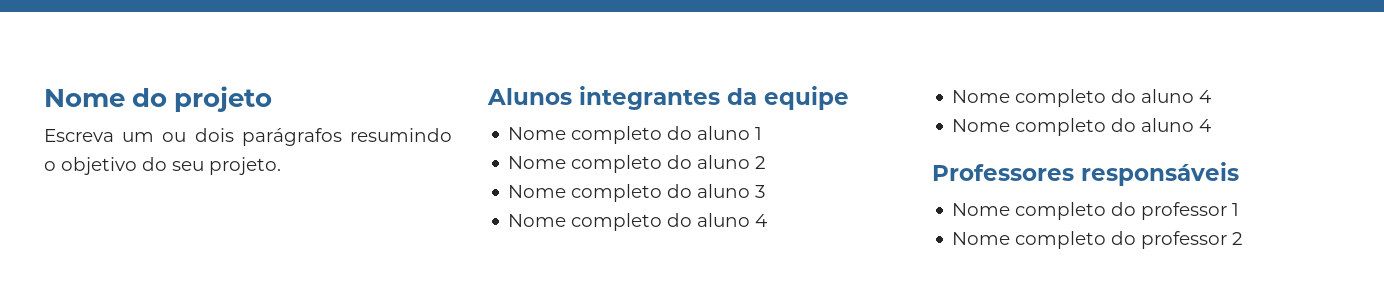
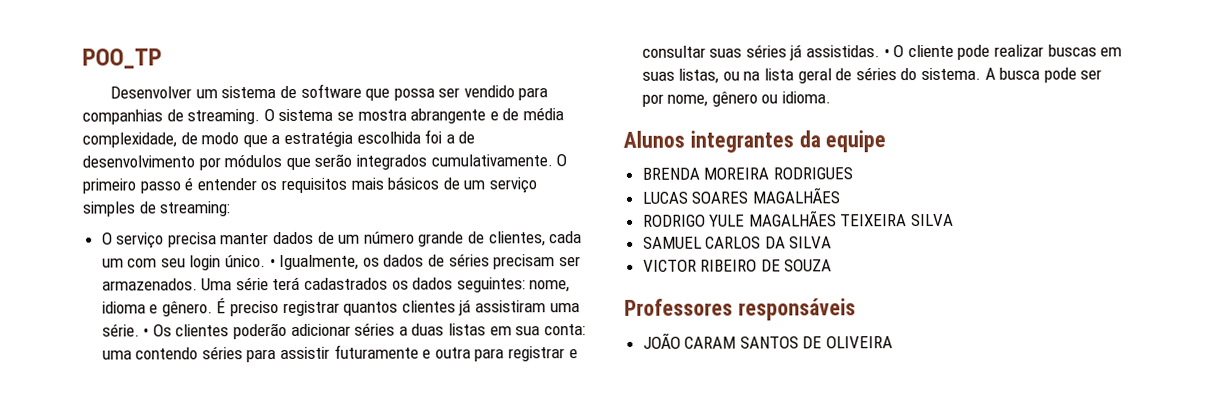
[44,86,273,112] [44,128,452,146] [44,157,281,175] [487,86,849,110] [508,126,763,144] [508,155,767,173] [508,184,766,202] [508,213,768,231] [952,89,1212,107] [952,118,1212,136] [932,162,1239,186] [952,202,1240,220] [952,231,1244,249] Nome do projeto // Escreva um ou dois parágrafos resumindo o objetivo do seu projeto. // Alunos integrantes da equipe // Nome completo do aluno 1 // Nome completo do aluno 2 // Nome completo do aluno 3 // Nome completo do aluno 4 // Nome completo do aluno 4 // Nome completo do aluno 4 // Professores responsáveis // Nome completo do professor 1 // Nome completo do professor 2 -> [82,48,162,69] [110,83,549,101] [82,107,564,125] [82,129,476,148] [82,153,568,171] [82,176,537,194] [82,201,232,217] [101,231,583,249] [101,253,581,271] [101,276,571,293] [101,298,580,317] [101,322,586,340] [101,344,578,363] [641,44,1123,61] [641,67,1103,84] [641,91,832,107] [623,130,887,153] [641,167,853,180] [641,187,840,204] [642,210,955,227] [642,236,833,249] [642,259,833,272] [624,298,856,321] [642,332,894,349] POO_TP // Desenvolver um sistema de software que possa ser vendido para companhias de streaming. O sistema se mostra abrangente e de média complexidade, de modo que a estratégia escolhida foi a de desenvolvimento por módulos que serão integrados cumulativamente. O primeiro passo é entender os requisitos mais básicos de um serviço simples de streaming: // O serviço precisa manter dados de um número grande de clientes, cada um com seu login único. • Igualmente, os dados de séries precisam ser armazenados. Uma série terá cadastrados os dados seguintes: nome, idioma e gênero. É preciso registrar quantos clientes já assistiram uma série. • Os clientes poderão adicionar séries a duas listas em sua conta: uma contendo séries para assistir futuramente e outra para registrar e consultar suas séries já assistidas. • O cliente pode realizar buscas em suas listas, ou na lista geral de séries do sistema. A busca pode ser por nome, gênero ou idioma. // Alunos integrantes da equipe // BRENDA MOREIRA RODRIGUES // LUCAS SOARES MAGALHÃES // RODRIGO YULE MAGALHÃES TEIXEIRA SILVA // SAMUEL CARLOS DA SILVA // VICTOR RIBEIRO DE SOUZA // Professores responsáveis // JOÃO CARAM SANTOS DE OLIVEIRA

